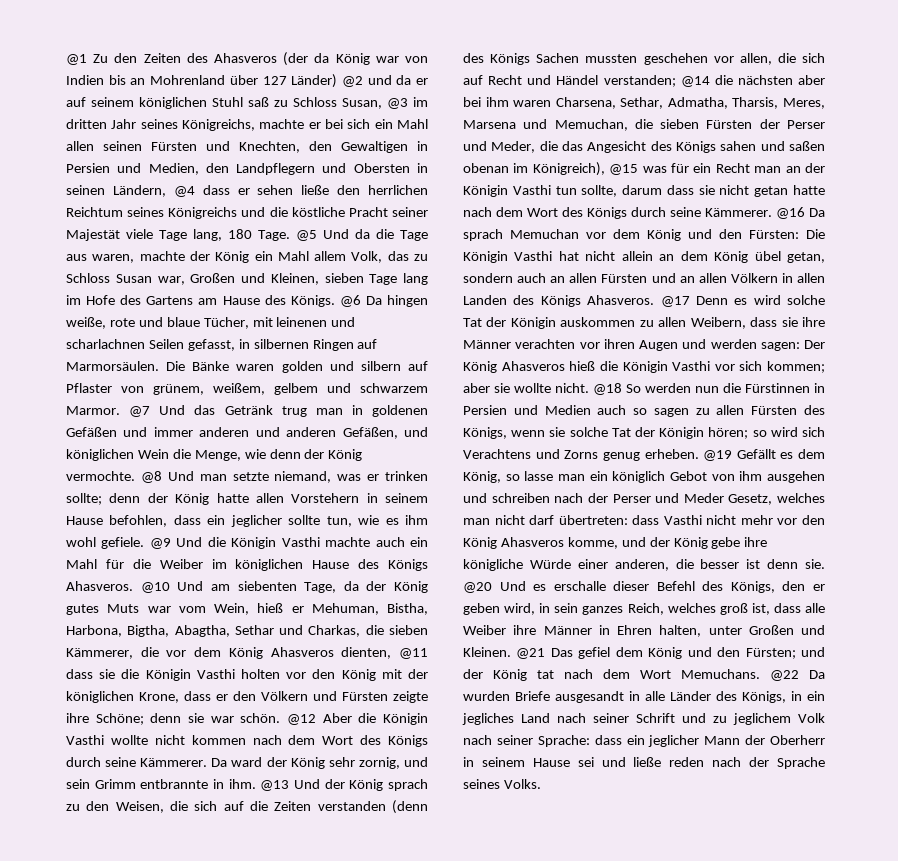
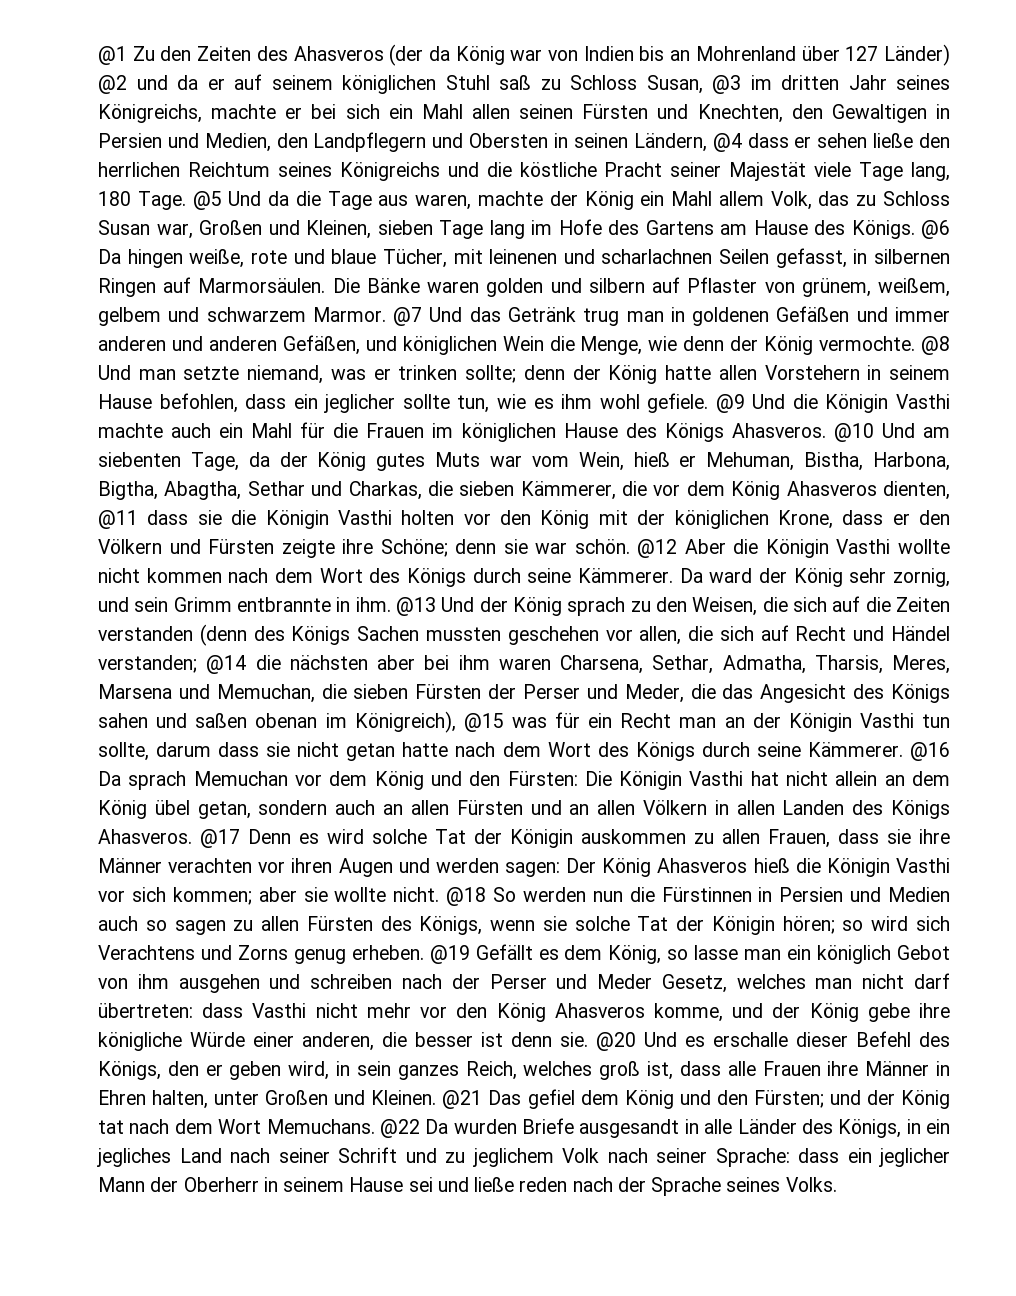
[159,559,203,569] Weiber -> [366,423,425,438] Frauen
[690,317,746,329] Weibern, -> [768,829,830,848] Frauen,
[463,625,506,635] Weiber -> [762,1061,821,1076] Frauen

